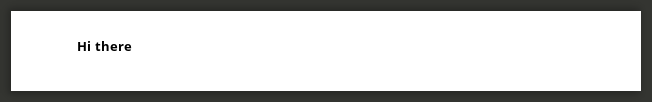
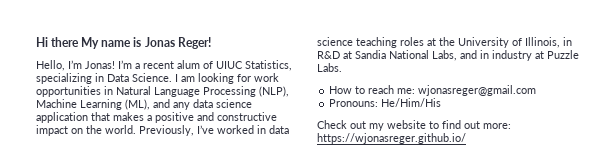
(132, 46) none -> [81,37,211,49] [36,60,292,71] [36,73,279,84] [36,86,289,97] [36,99,252,110] [36,112,277,123] [36,125,289,136] [317,37,572,48] [317,50,579,61] [317,63,342,72] [329,85,537,96] [329,98,442,107] [317,120,511,131] [317,133,466,144] My name is Jonas Reger! // Hello, I’m Jonas! I’m a recent alum of UIUC Statistics, specializing in Data Science. I am looking for work opportunities in Natural Language Processing (NLP), Machine Learning (ML), and any data science application that makes a positive and constructive impact on the world. Previously, I’ve worked in data science teaching roles at the University of Illinois, in R&D at Sandia National Labs, and in industry at Puzzle Labs. // How to reach me: wjonasreger@gmail.com // Pronouns: He/Him/His // Check out my website to find out more: https://wjonasreger.github.io/

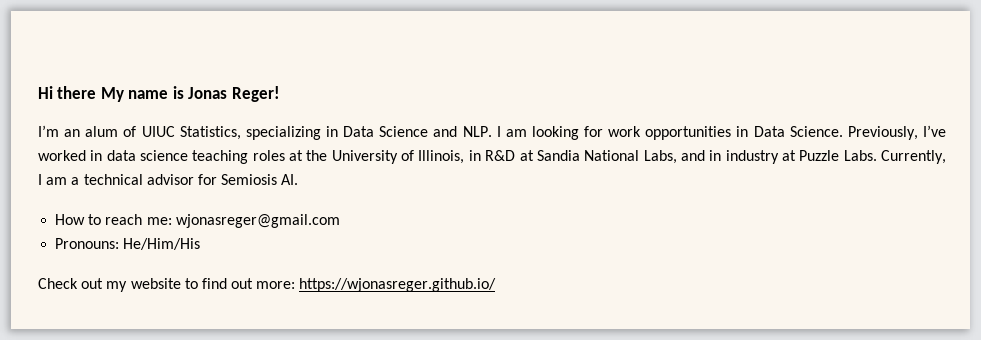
[36,60,174,71] Hello, I’m Jonas! I’m a recent -> [38,125,81,137] I’m an
[132,73,172,82] Science. -> [379,126,492,137] Science and NLP.
[116,86,289,97] [36,99,252,110] [36,112,277,123] [36,125,136,136] Natural Language Processing (NLP), Machine Learning (ML), and any data science application that makes a positive and constructive impact on the world. -> [753,126,843,137] Data Science.
(342, 67) none -> [880,150,946,164] [38,174,299,185] Currently, I am a technical advisor for Semiosis AI.

